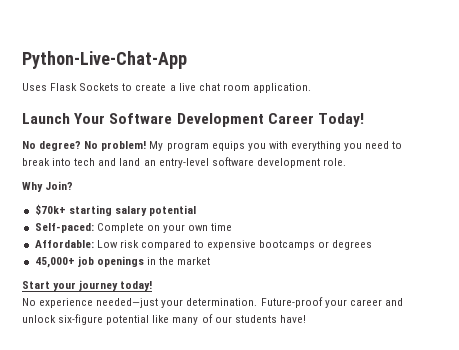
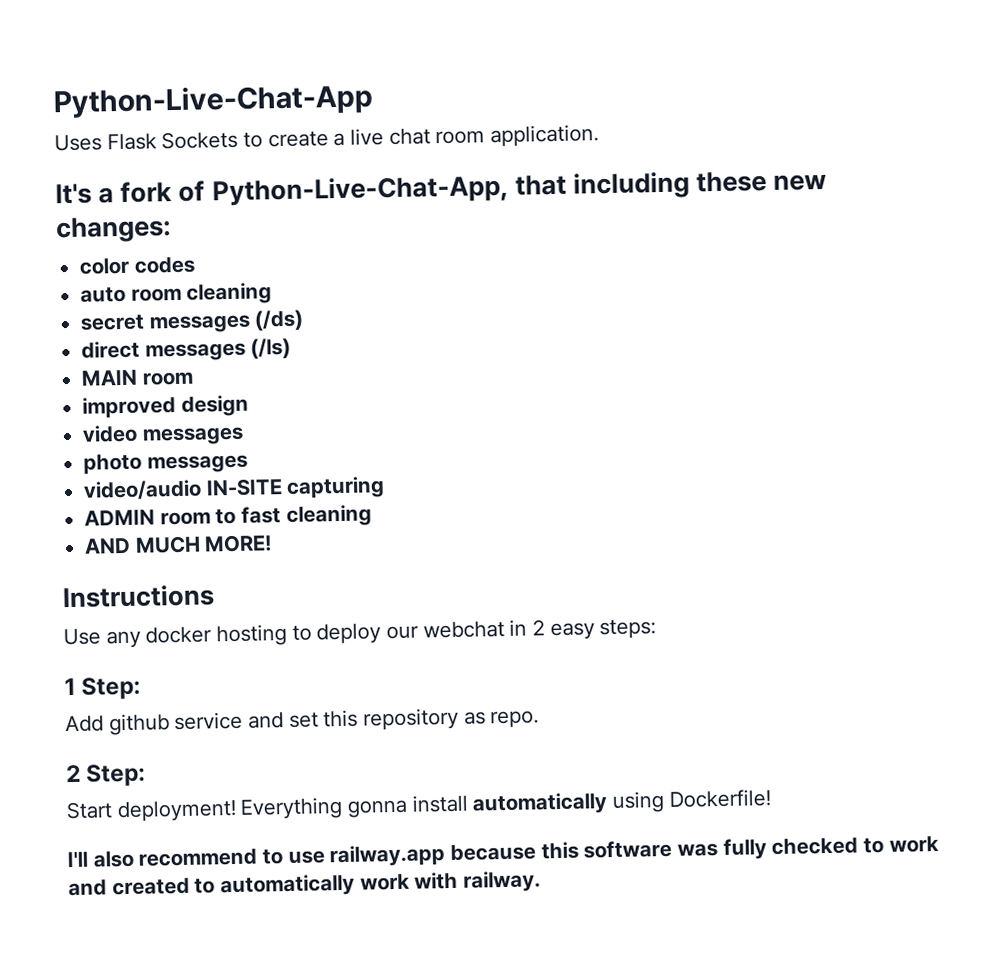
[22,113,364,127] [22,141,403,151] [22,157,346,168] [22,181,74,192] [34,204,196,216] [34,223,233,233] [34,240,373,250] [34,256,211,268] [22,280,153,291] [22,297,403,308] [22,314,306,325] Launch Your Software Development Career Today! // No degree? No problem! My program equips you with everything you need to break into tech and land an entry-level software development role. // Why Join? // $70k+ starting salary potential // Self-paced: Complete on your own time // Affordable: Low risk compared to expensive bootcamps or degrees // 45,000+ job openings in the market // Start your journey today! // No experience needed—just your determination. Future-proof your career and unlock six-figure potential like many of our students have! -> [55,171,828,207] [55,216,171,244] [79,256,195,275] [80,282,273,305] [80,309,305,334] [81,337,292,362] [81,369,194,386] [82,394,249,419] [82,424,244,446] [83,453,248,475] [83,476,386,501] [84,504,372,527] [84,534,273,554] [62,584,215,609] [63,619,657,649] [64,676,142,700] [65,707,540,736] [66,763,147,787] [66,789,771,823] [67,835,939,868] [68,870,542,898] It's a fork of Python-Live-Chat-App, that including these new changes: // color codes // auto room cleaning // secret messages (/ds) // direct messages (/ls) // MAIN room // improved design // video messages // photo messages // video/audio IN-SITE capturing // ADMIN room to fast cleaning // AND MUCH MORE! // Instructions // Use any docker hosting to deploy our webchat in 2 easy steps: // 1 Step: // Add github service and set this repository as repo. // 2 Step: // Start deployment! Everything gonna install automatically using Dockerfile! // I'll also recommend to use railway.app because this software was fully checked to work and created to automatically work with railway.

